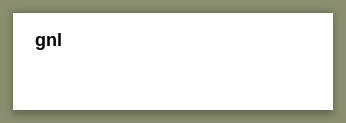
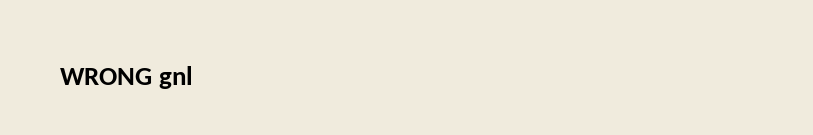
(35, 41) none -> [60,68,152,85] WRONG

